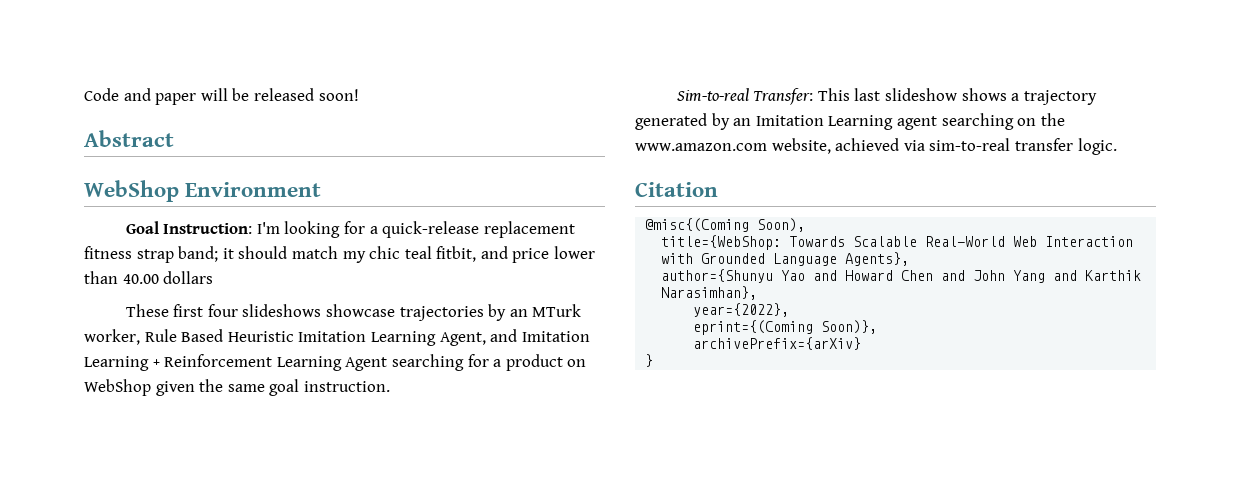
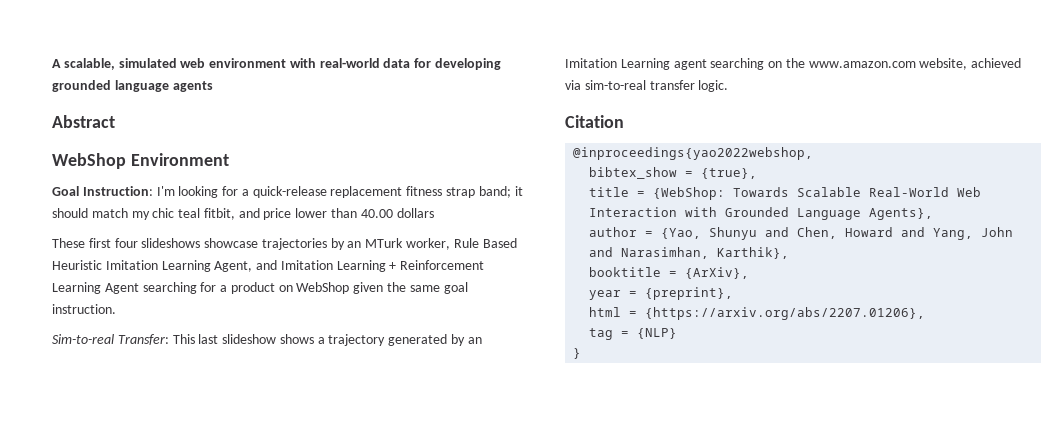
[84,88,359,105] Code and paper will be released soon! -> [52,58,502,70] [52,80,213,92] A scalable, simulated web environment with real-world data for developing grounded language agents
[645,218,806,232] [661,235,782,250] @misc{(Coming Soon), // title={WebShop: -> [573,147,814,160] [589,167,758,179] [589,187,726,200] @inproceedings{yao2022webshop, // bibtex_show = {true}, // title = {WebShop:
[661,269,1142,283] [661,286,758,300] [693,303,790,317] [693,320,878,335] [693,337,862,350] author={Shunyu Yao and Howard Chen and John Yang and Karthik Narasimhan}, // year={2022}, // eprint={(Coming Soon)}, // archivePrefix={arXiv} -> [589,227,1014,240] [589,247,790,259] [589,267,750,279] [589,287,734,300] [589,307,926,320] [589,328,678,340] author = {Yao, Shunyu and Chen, Howard and Yang, John and Narasimhan, Karthik}, // booktitle = {ArXiv}, // year = {preprint}, // html = {https://arxiv.org/abs/2207.01206}, // tag = {NLP}

